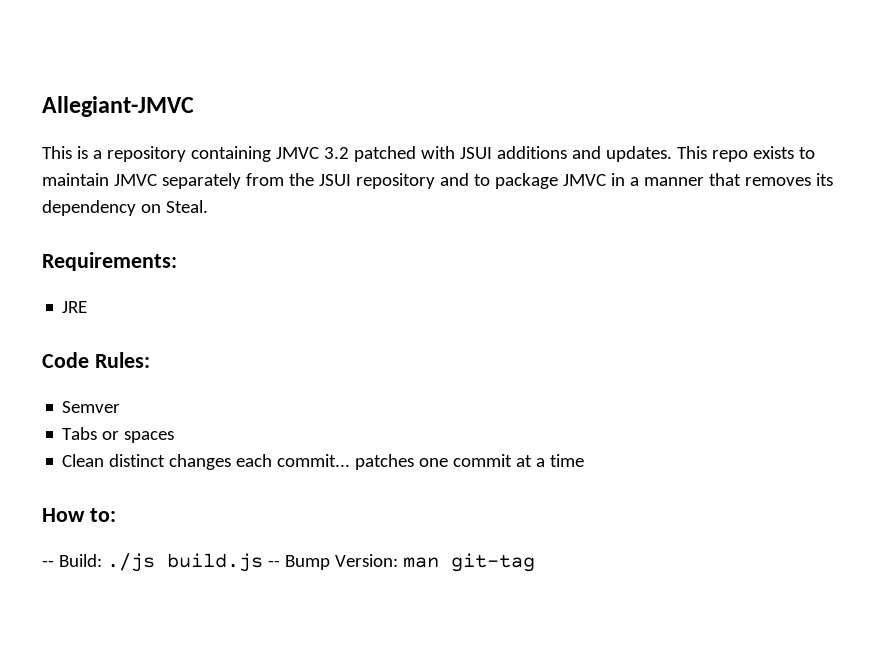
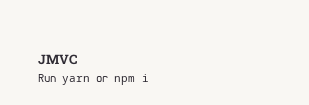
[42,96,194,117] [42,146,815,162] [42,173,833,189] [42,200,208,216] [42,252,177,271] [62,301,88,313] [42,352,150,368] [62,401,121,413] [62,427,175,443] [62,454,585,470] [42,508,116,522] [42,553,535,572] Allegiant-JMVC // This is a repository containing JMVC 3.2 patched with JSUI additions and updates. This repo exists to maintain JMVC separately from the JSUI repository and to package JMVC in a manner that removes its dependency on Steal. // Requirements: // JRE // Code Rules: // Semver // Tabs or spaces // Clean distinct changes each commit... patches one commit at a time // How to: // -- Build: ./js build.js -- Bump Version: man git-tag -> [38,54,77,65] [38,74,149,85] JMVC // Run yarn or npm i

